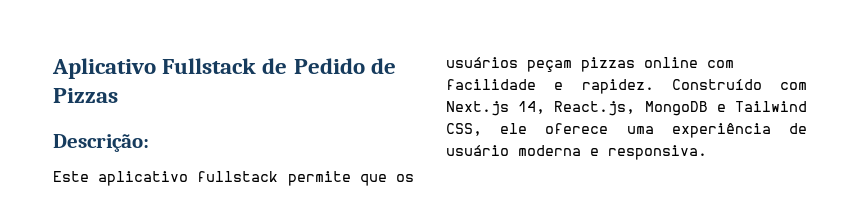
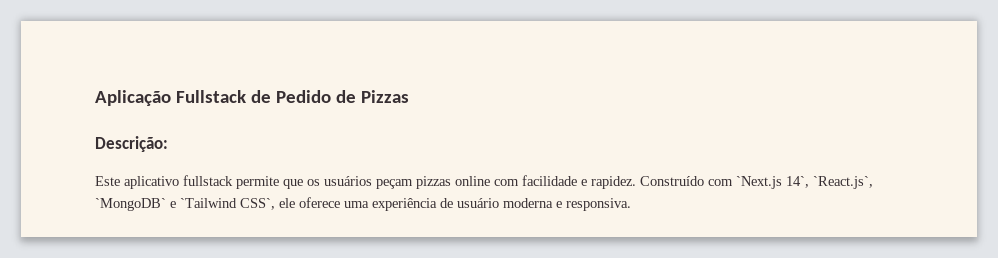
[52,58,156,79] Aplicativo -> [95,90,171,106] Aplicação
[446,101,807,116] [446,123,482,136] Next.js 14, React.js, MongoDB e Tailwind CSS, -> [736,176,873,189] [95,198,275,211] `Next.js 14`, `React.js`, `MongoDB` e `Tailwind CSS`,

